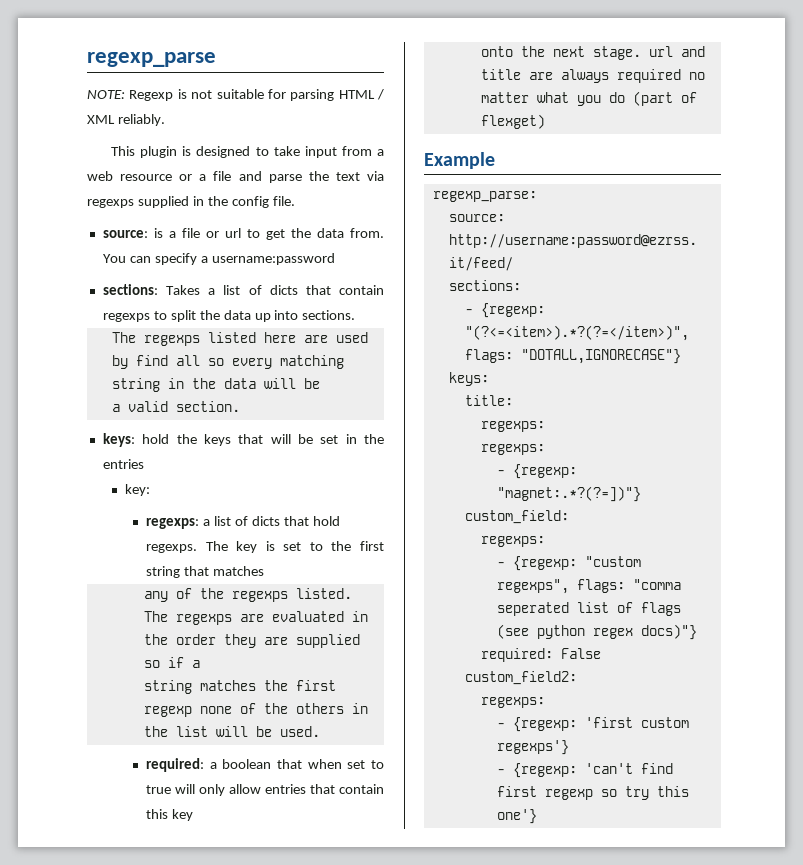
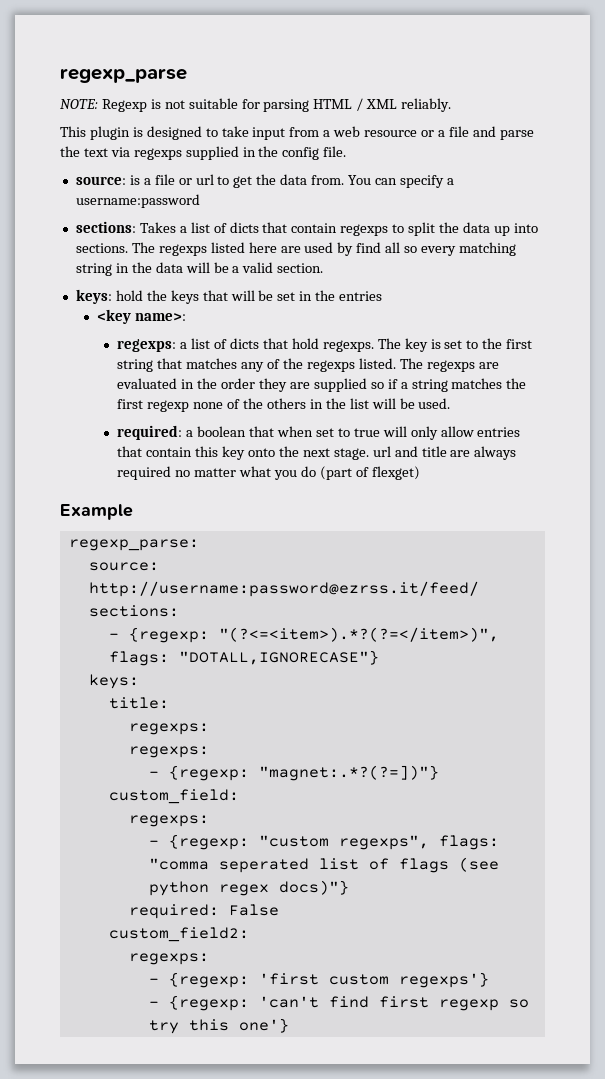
(356, 315) // -> (128, 248) none
(320, 383) // -> (229, 267) none
[124,484,150,496] key: -> [96,309,186,324] <key name>:
(265, 571) // -> (238, 363) none
(200, 664) // -> (408, 385) none
(194, 815) // -> (246, 453) none

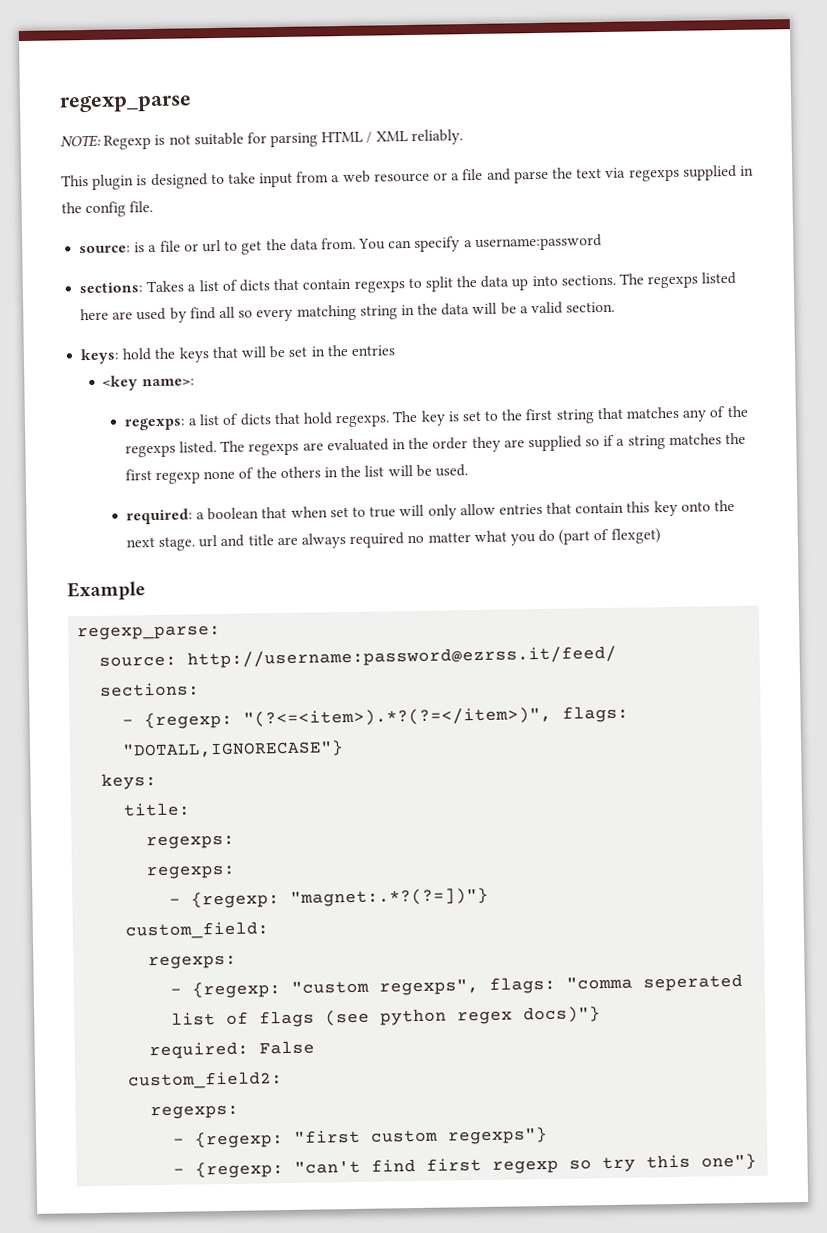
[258,972,489,988] [148,995,319,1011] 'first custom regexps'} // - {regexp: 'can't -> [293,1126,549,1145] [173,1160,362,1179] "first custom regexps"} // - {regexp: "can't
[238,1018,289,1033] one'} -> [701,1153,758,1170] one"}

